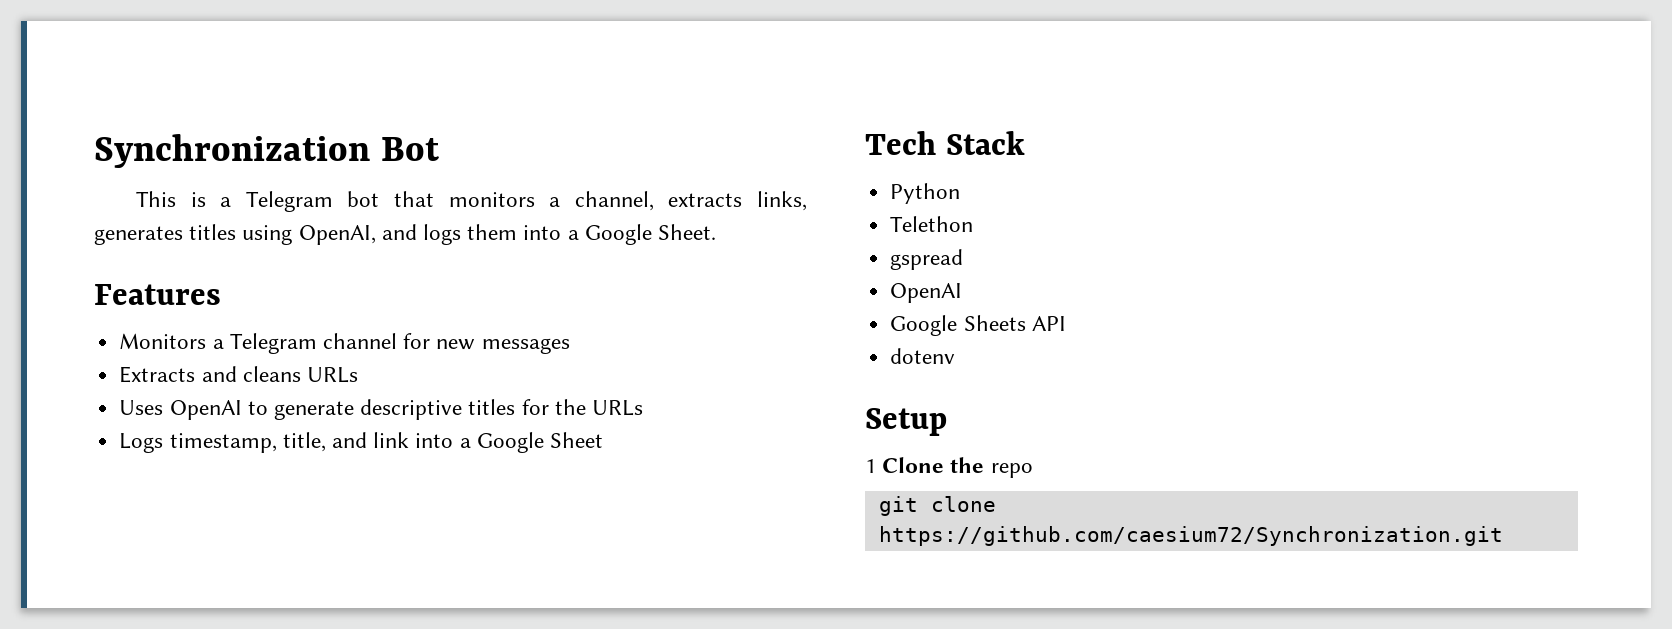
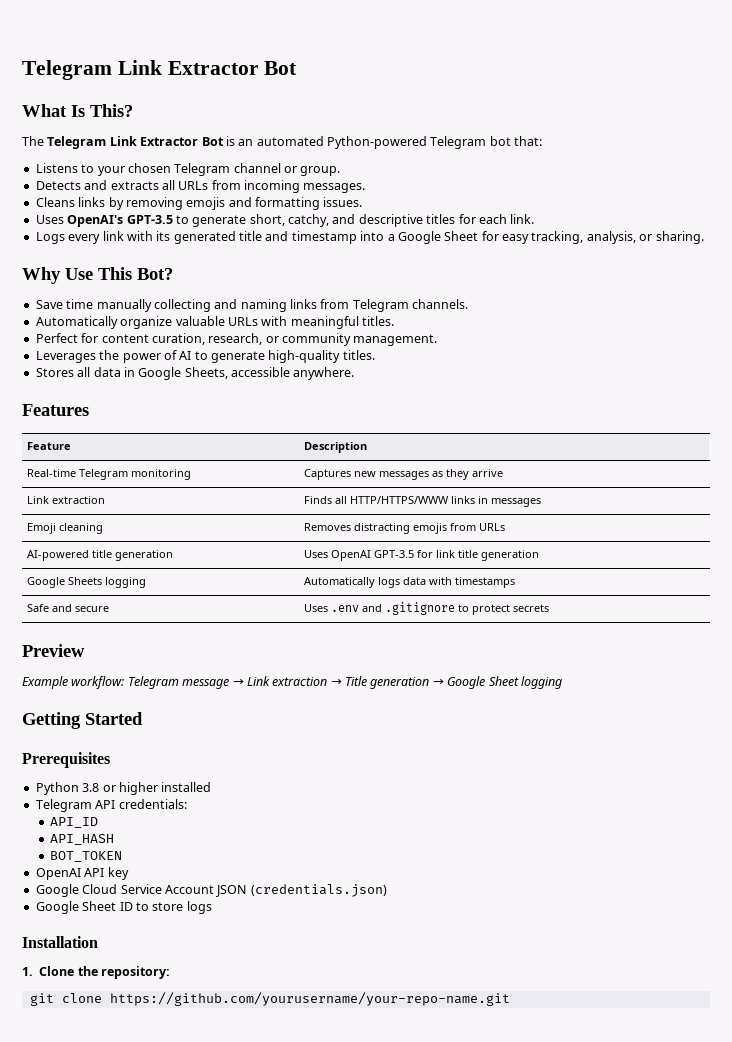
[94,134,440,168] [135,191,807,212] [94,224,717,245] [94,284,221,305] [119,333,570,354] [119,366,358,383] [119,400,354,420] Synchronization Bot // This is a Telegram bot that monitors a channel, extracts links, generates titles using OpenAI, and logs them into a Google Sheet. // Features // Monitors a Telegram channel for new messages // Extracts and cleans URLs // Uses OpenAI to generate -> [22,60,298,80] [22,104,133,117] [22,136,543,149] [35,163,341,176] [35,180,366,193] [35,197,363,210] [35,214,356,227] Telegram Link Extractor Bot // What Is This? // The Telegram Link Extractor Bot is an automated Python-powered Telegram bot that: // Listens to your chosen Telegram channel or group. // Detects and extracts all URLs from incoming messages. // Cleans links by removing emojis and formatting issues. // Uses OpenAI's GPT-3.5 to generate short, catchy, and
[554,399,643,416] the URLs -> [478,214,535,224] each link.
[169,432,603,453] [865,131,1025,155] [890,183,961,204] [890,216,974,232] [890,249,964,270] [890,283,963,303] [890,315,1066,336] [890,348,956,364] [865,408,947,436] [865,459,876,473] timestamp, title, and link into a Google Sheet // Tech Stack // Python // Telethon // gspread // OpenAI // Google Sheets API // dotenv // Setup // 1 -> [68,231,704,244] [22,267,173,284] [35,299,469,312] [35,316,394,329] [35,333,438,346] [35,350,375,363] [35,367,355,380] [22,404,89,416] [27,442,72,450] [304,442,368,453] [27,469,192,480] [304,469,504,480] [27,496,106,504] [304,496,542,507] [27,523,104,534] [304,523,506,534] [27,550,174,561] [304,550,540,561] [27,577,147,588] [304,577,516,588] [27,604,110,612] [304,602,550,615] [22,644,85,657] [22,676,562,689] [22,712,143,729] [22,752,110,768] [35,782,212,795] [35,799,187,812] [50,817,99,828] [50,834,115,845] [50,851,123,862] [35,867,129,880] [35,884,387,897] [35,901,212,914] [22,936,98,948] [22,967,33,976] every link with its generated title and timestamp into a Google Sheet for easy tracking, analysis, or sharing. // Why Use This Bot? // Save time manually collecting and naming links from Telegram channels. // Automatically organize valuable URLs with meaningful titles. // Perfect for content curation, research, or community management. // Leverages the power of AI to generate high-quality titles. // Stores all data in Google Sheets, accessible anywhere. // Features // Feature | Description // Real-time Telegram monitoring | Captures new messages as they arrive // Link extraction | Finds all HTTP/HTTPS/WWW links in messages // Emoji cleaning | Removes distracting emojis from URLs // AI-powered title generation | Uses OpenAI GPT-3.5 for link title generation // Google Sheets logging | Automatically logs data with timestamps // Safe and secure | Uses .env and .gitignore to protect secrets // Preview // Example workflow: Telegram message → Link extraction → Title generation → Google Sheet logging // Getting Started // Prerequisites // Python 3.8 or higher installed // Telegram API credentials: // API_ID // API_HASH // BOT_TOKEN // OpenAI API key // Google Cloud Service Account JSON (credentials.json) // Google Sheet ID to store logs // Installation // 1.
[990,463,1033,478] repo -> [101,966,170,979] repository:
[878,526,1503,546] https://github.com/caesium72/Synchronization.git -> [109,992,510,1006] https://github.com/yourusername/your-repo-name.git

